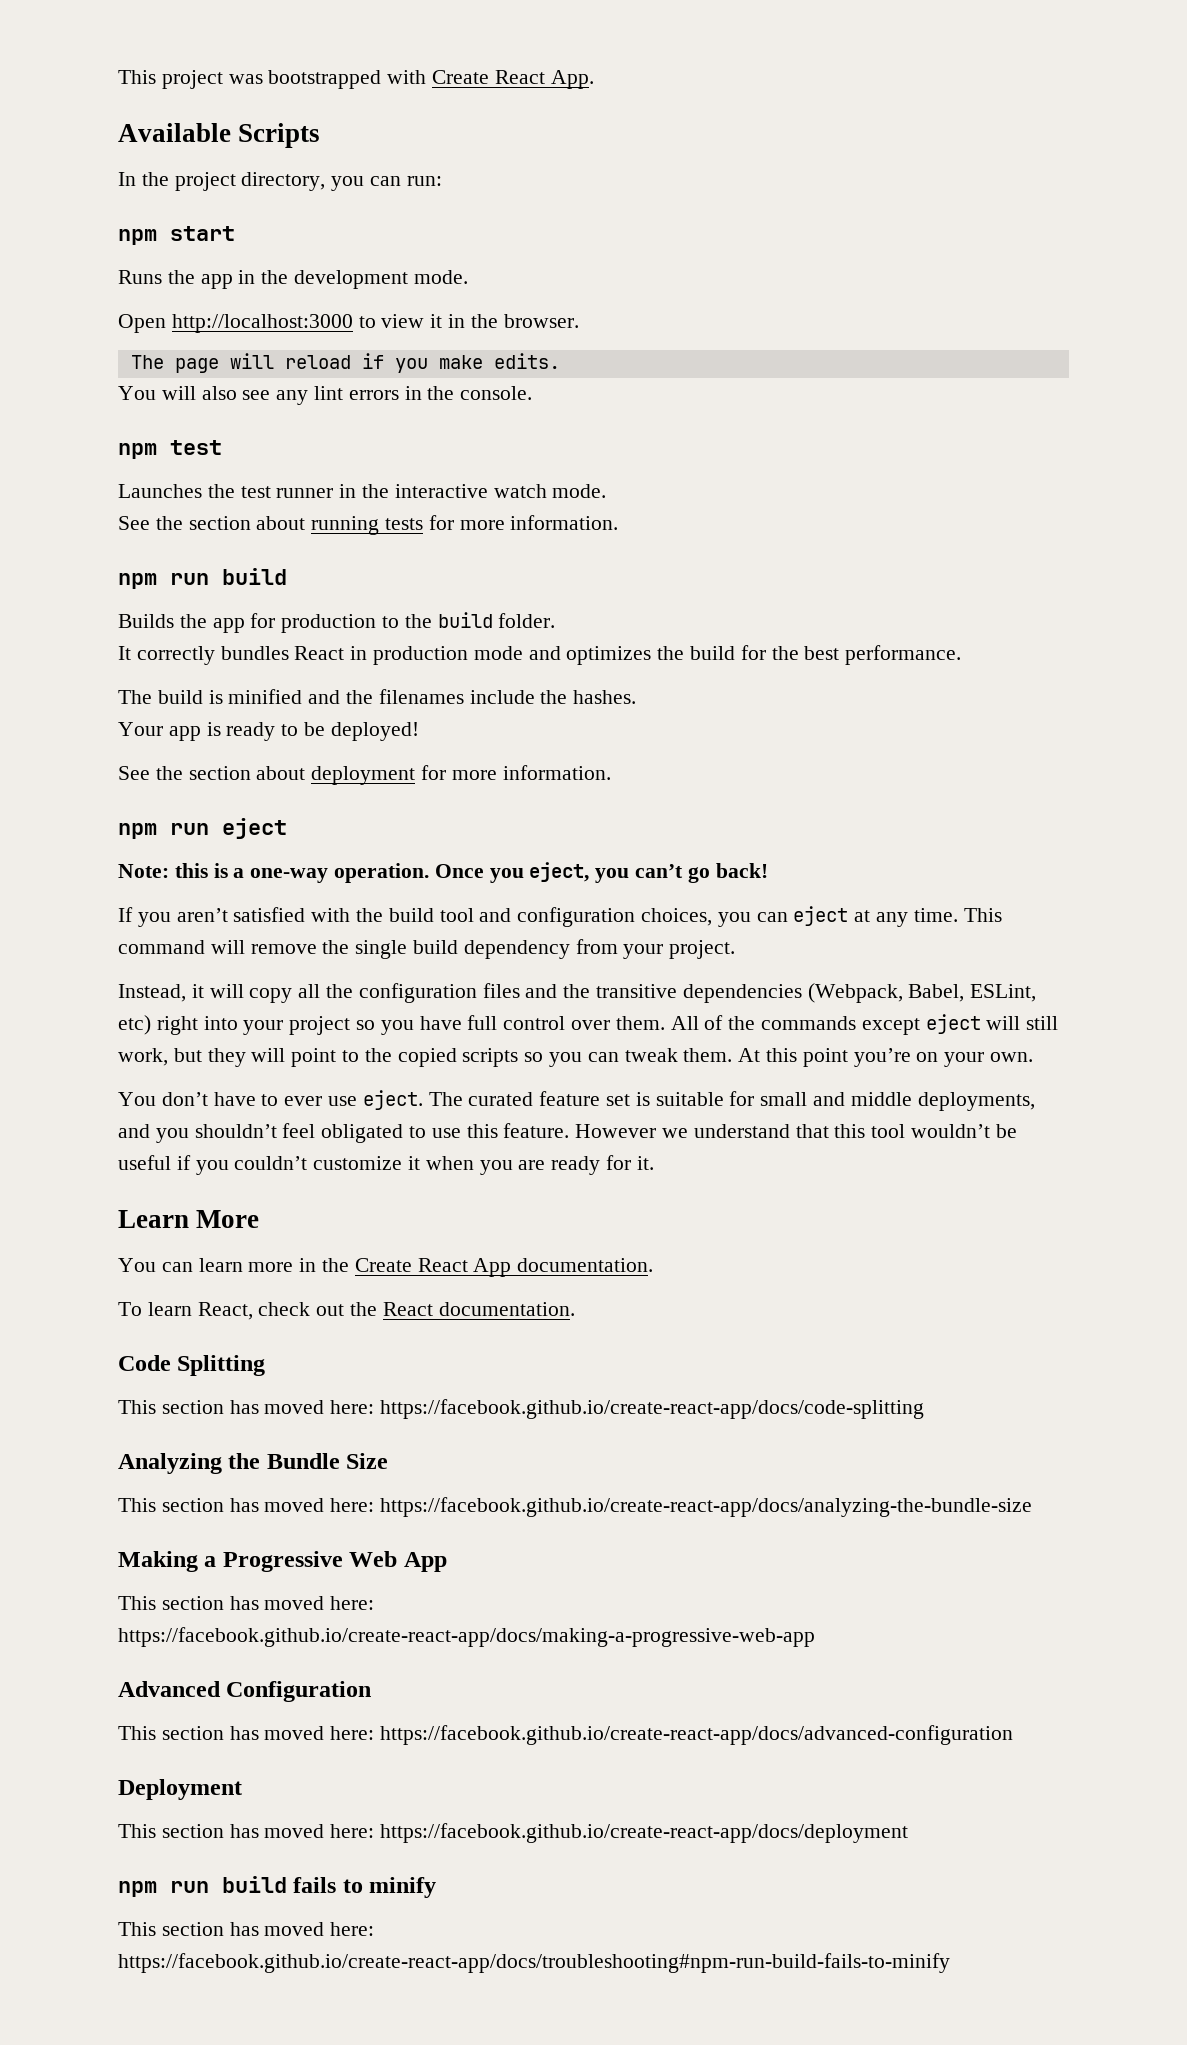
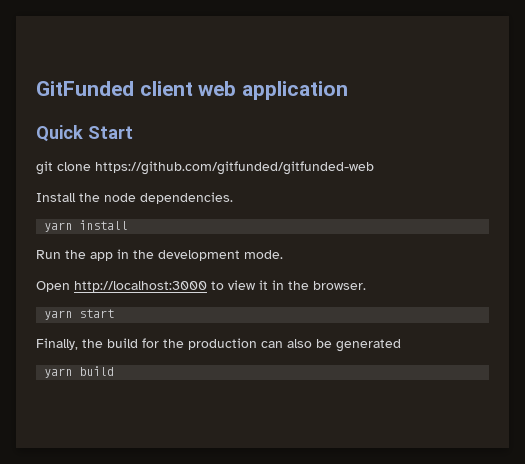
[118,70,594,89] [118,123,321,148] [118,172,442,191] [118,226,235,245] [118,270,162,284] This project was bootstrapped with Create React App. // Available Scripts // In the project directory, you can run: // npm start // Runs -> [36,81,349,100] [36,125,133,142] [36,161,374,175] [36,192,233,204] [44,220,129,232] [36,250,61,259] GitFunded client web application // Quick Start // git clone https://github.com/gitfunded/gitfunded-web // Install the node dependencies. // yarn install // Run
[130,353,560,373] [118,386,533,405] [118,440,222,459] [118,484,607,498] [118,515,619,535] [118,568,287,589] [118,612,556,633] [118,645,962,665] [118,689,637,704] [118,722,419,741] [118,765,611,785] [118,818,287,839] [118,862,768,883] [118,906,1002,927] [118,939,736,959] [118,983,1037,1003] [118,1014,1059,1035] [118,1048,1034,1067] [118,1090,1035,1111] [118,1123,1017,1143] [118,1155,654,1175] [118,1210,260,1228] [118,1258,654,1277] [118,1302,575,1320] [118,1355,266,1376] [118,1399,925,1419] [118,1453,389,1474] [118,1497,1033,1517] [118,1551,447,1572] [118,1596,375,1610] [118,1627,815,1647] [118,1681,372,1702] [118,1725,1014,1745] [118,1779,242,1800] [118,1823,909,1843] [118,1876,437,1898] [118,1922,375,1936] [118,1953,950,1973] The page will reload if you make edits. // You will also see any lint errors in the console. // npm test // Launches the test runner in the interactive watch mode. // See the section about running tests for more information. // npm run build // Builds the app for production to the build folder. // It correctly bundles React in production mode and optimizes the build for the best performance. // The build is minified and the filenames include the hashes. // Your app is ready to be deployed! // See the section about deployment for more information. // npm run eject // Note: this is a one-way operation. Once you eject, you can’t go back! // If you aren’t satisfied with the build tool and configuration choices, you can eject at any time. This command will remove the single build dependency from your project. // Instead, it will copy all the configuration files and the transitive dependencies (Webpack, Babel, ESLint, etc) right into your project so you have full control over them. All of the commands except eject will still work, but they will point to the copied scripts so you can tweak them. At this point you’re on your own. // You don’t have to ever use eject. The curated feature set is suitable for small and middle deployments, and you shouldn’t feel obligated to use this feature. However we understand that this tool wouldn’t be useful if you couldn’t customize it when you are ready for it. // Learn More // You can learn more in the Create React App documentation. // To learn React, check out the React documentation. // Code Splitting // This section has moved here: https://facebook.github.io/create-react-app/docs/code-splitting // Analyzing the Bundle Size // This section has moved here: https://facebook.github.io/create-react-app/docs/analyzing-the-bundle-size // Making a Progressive Web App // This section has moved here: https://facebook.github.io/create-react-app/docs/making-a-progressive-web-app // Advanced Configuration // This section has moved here: https://facebook.github.io/create-react-app/docs/advanced-configuration // Deployment // This section has moved here: https://facebook.github.io/create-react-app/docs/deployment // npm run build fails to minify // This section has moved here: https://facebook.github.io/create-react-app/docs/troubleshooting#npm-run-build-fails-to-minify -> [44,309,115,320] [36,338,401,352] [44,366,115,378] yarn start // Finally, the build for the production can also be generated // yarn build

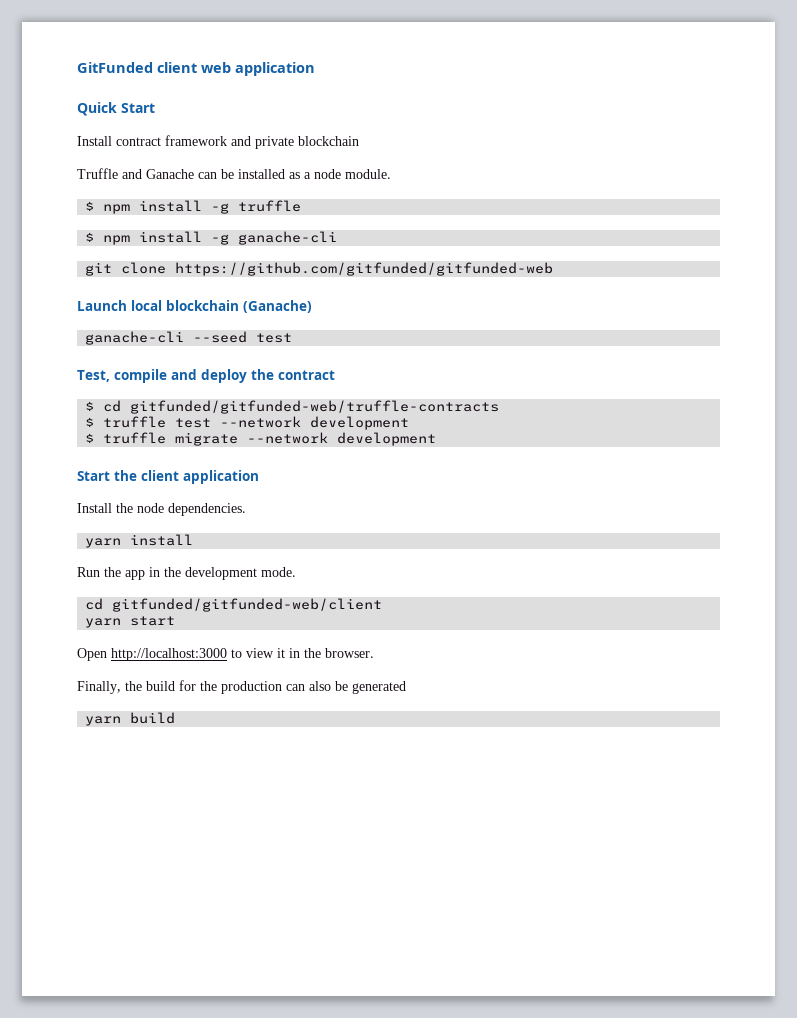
[36,161,374,175] git clone https://github.com/gitfunded/gitfunded-web -> [77,135,359,149] [77,168,391,179] [85,200,302,214] [85,231,338,245] [85,262,554,276] [77,300,312,313] [85,331,293,345] [77,369,335,383] [85,400,500,414] [85,416,410,430] [85,432,437,446] [77,470,259,484] Install contract framework and private blockchain // Truffle and Ganache can be installed as a node module. // $ npm install -g truffle // $ npm install -g ganache-cli // git clone https://github.com/gitfunded/gitfunded-web // Launch local blockchain (Ganache) // ganache-cli --seed test // Test, compile and deploy the contract // $ cd gitfunded/gitfunded-web/truffle-contracts // $ truffle test --network development // $ truffle migrate --network development // Start the client application
(283, 254) none -> [85,598,383,612] [85,616,176,628] // cd gitfunded/gitfunded-web/client // yarn start
[44,309,115,320] // yarn start -> (374, 653) none

